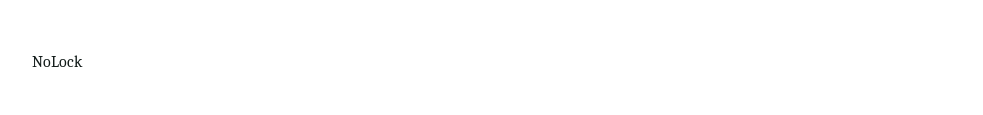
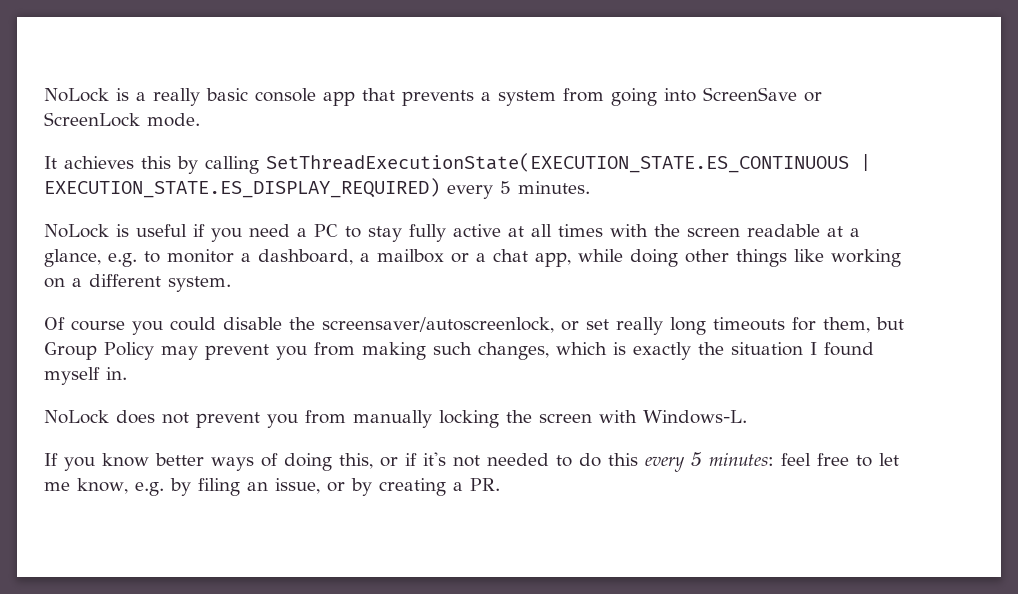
[32,55,83,67] NoLock -> [44,87,822,106] [44,112,200,127] [44,153,871,174] [44,178,590,199] [44,224,860,242] [44,249,901,267] [44,274,231,292] [44,317,904,335] [44,342,874,360] [44,367,127,385] [44,410,747,428] [44,452,899,472] [44,478,500,496] NoLock is a really basic console app that prevents a system from going into ScreenSave or ScreenLock mode. // It achieves this by calling SetThreadExecutionState(EXECUTION_STATE.ES_CONTINUOUS | EXECUTION_STATE.ES_DISPLAY_REQUIRED) every 5 minutes. // NoLock is useful if you need a PC to stay fully active at all times with the screen readable at a glance, e.g. to monitor a dashboard, a mailbox or a chat app, while doing other things like working on a different system. // Of course you could disable the screensaver/autoscreenlock, or set really long timeouts for them, but Group Policy may prevent you from making such changes, which is exactly the situation I found myself in. // NoLock does not prevent you from manually locking the screen with Windows-L. // If you know better ways of doing this, or if it's not needed to do this every 5 minutes: feel free to let me know, e.g. by filing an issue, or by creating a PR.

